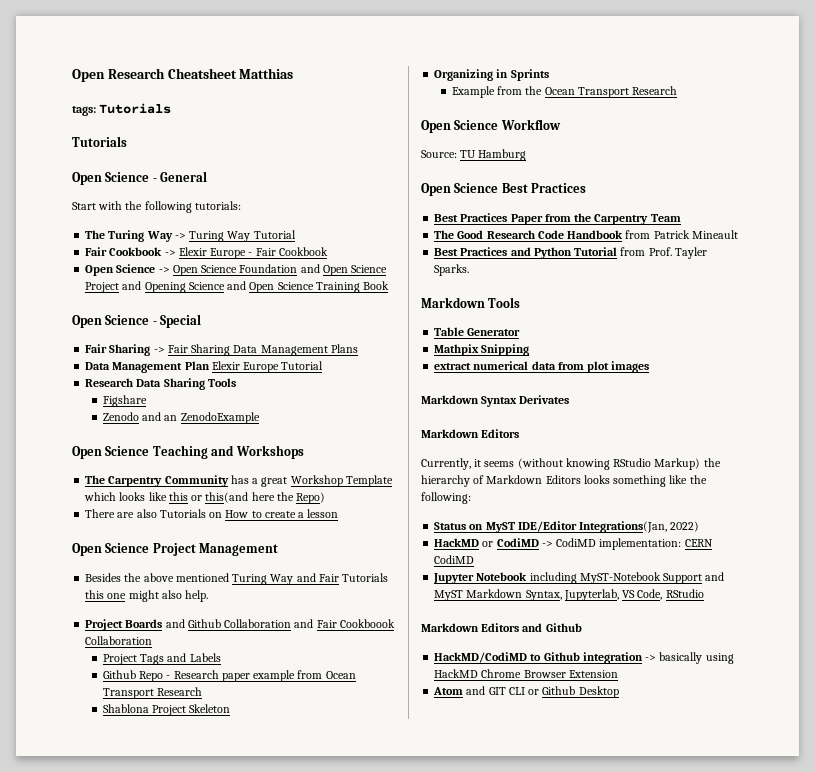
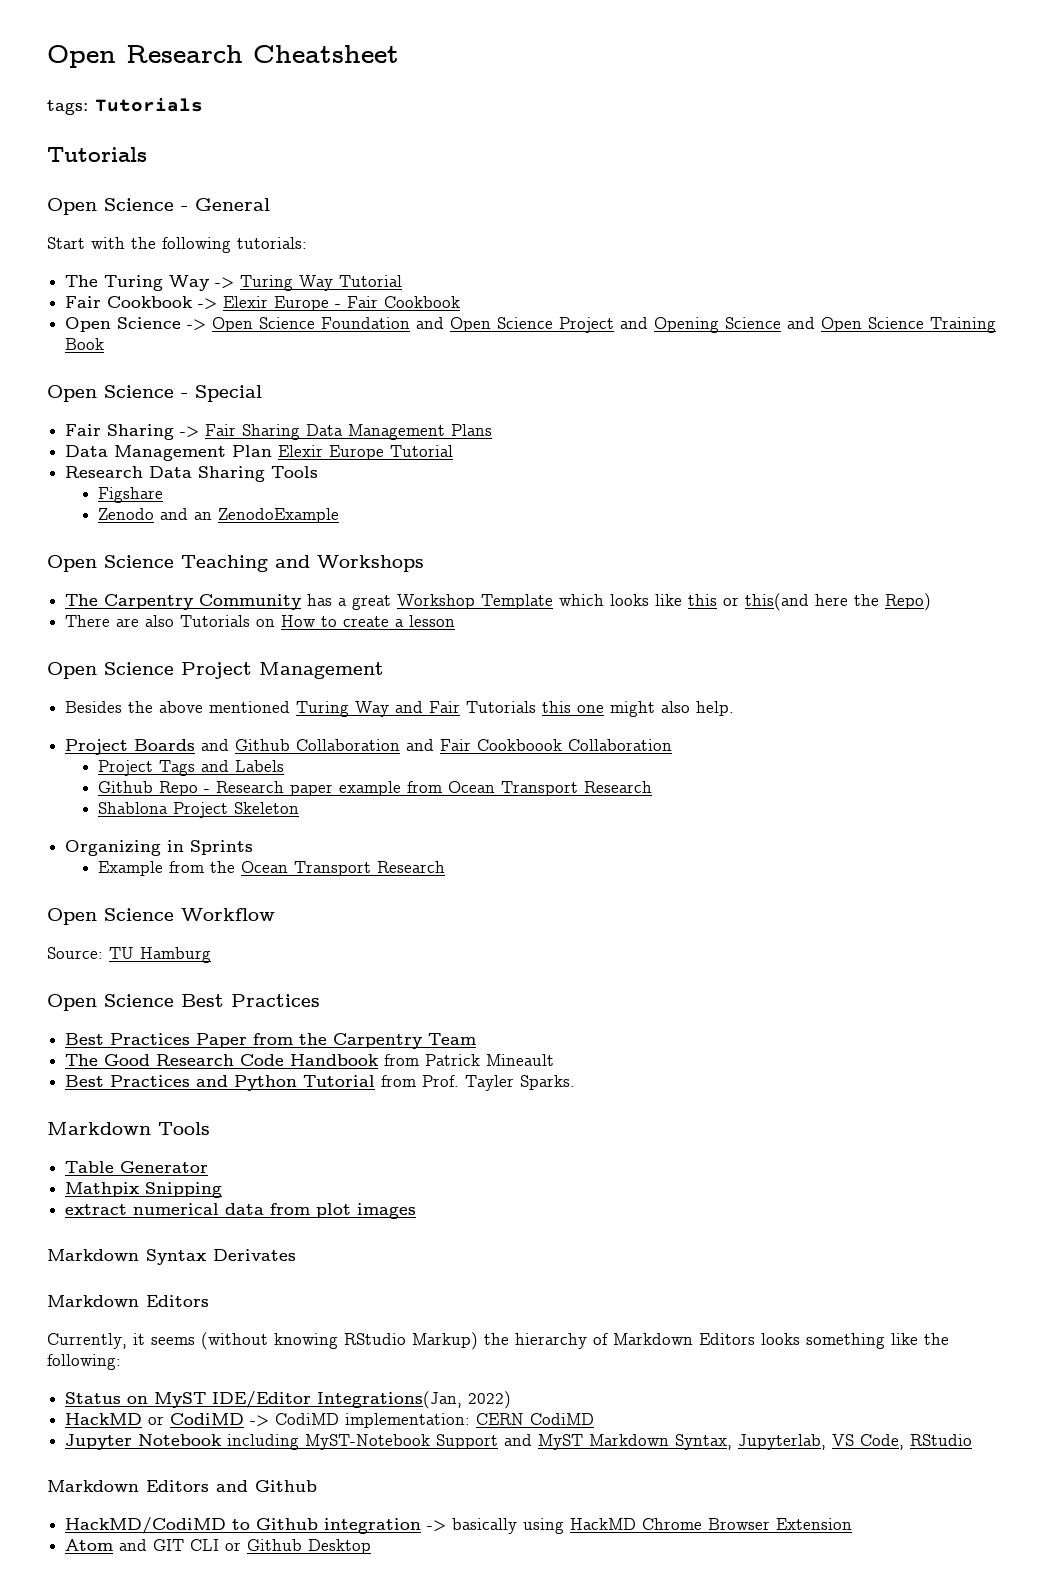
[239,68,294,79] Matthias -> (399, 54) none

